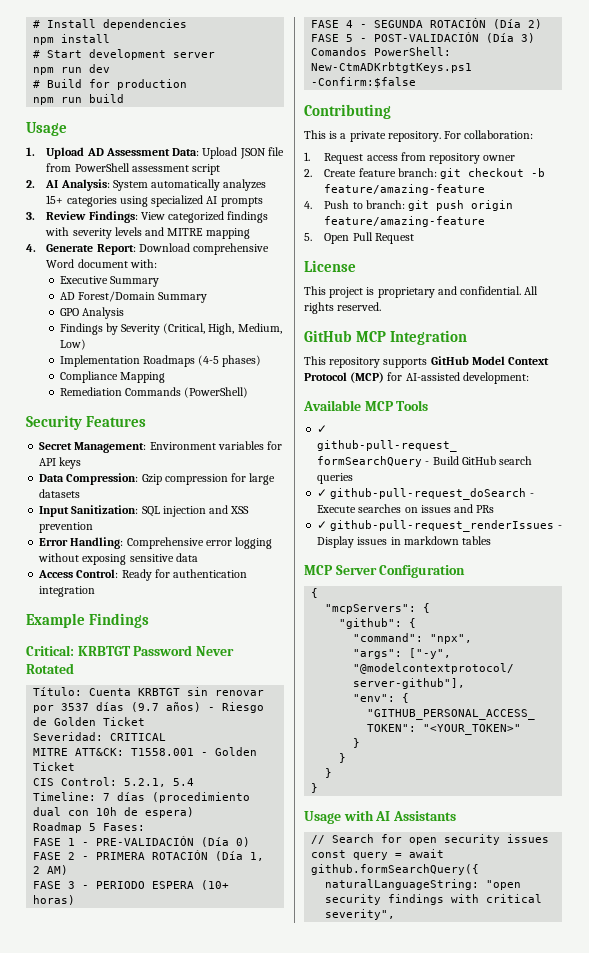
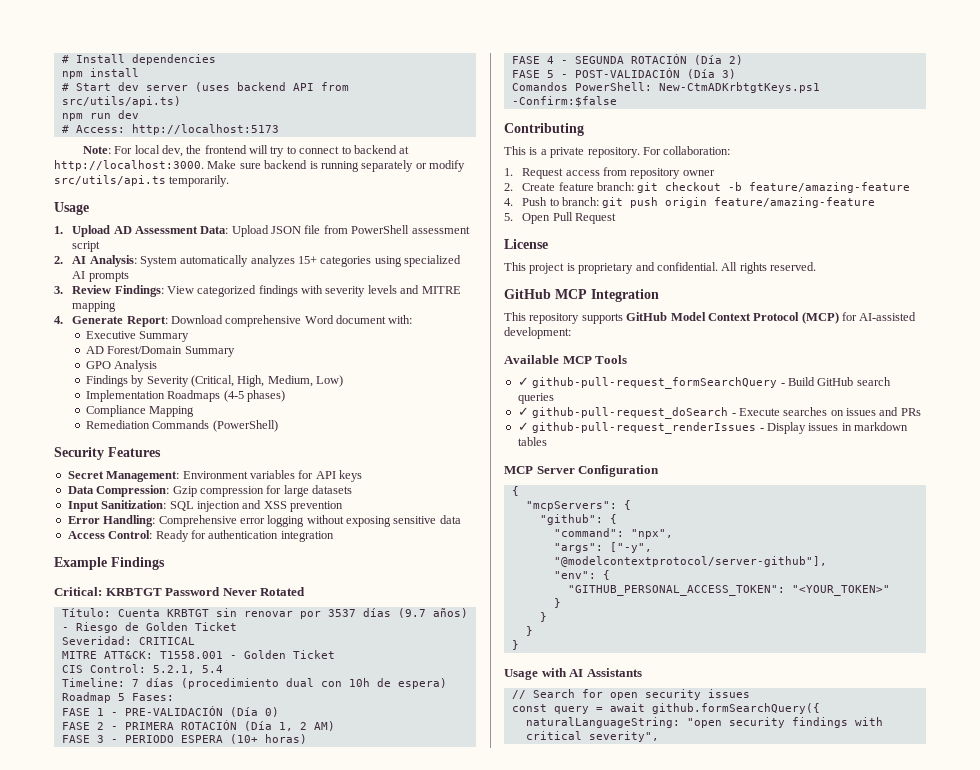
[89,49,167,60] development -> [117,82,139,91] dev
(216, 55) none -> [194,82,349,92] [61,96,181,107] (uses backend API from src/utils/api.ts)
[47,79,188,90] [33,94,125,105] Build for production // npm run build -> [75,124,279,135] [82,145,410,157] [54,160,465,172] [54,175,230,187] Access: http://localhost:5173 // Note: For local dev, the frontend will try to connect to backend at http://localhost:3000. Make sure backend is running separately or modify src/utils/api.ts temporarily.

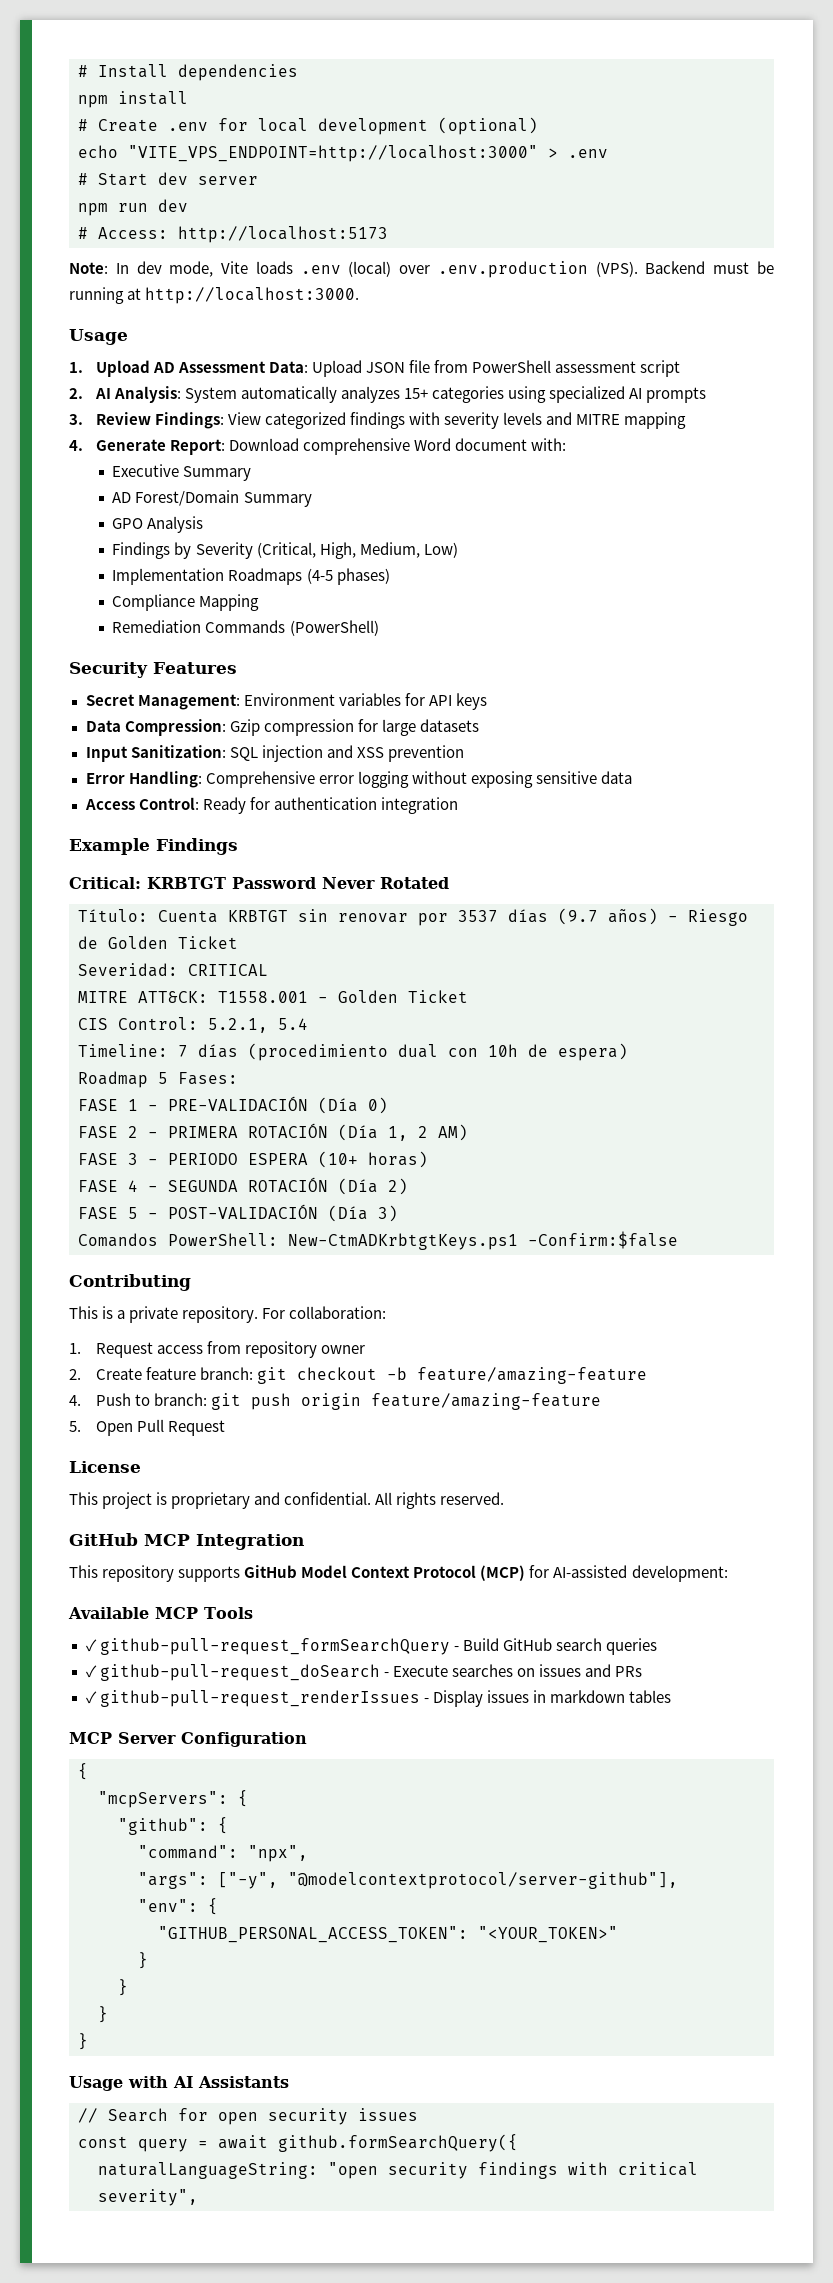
(139, 72) none -> [78,117,538,135] [78,145,608,162] // # Create .env for local development (optional) // echo "VITE_VPS_ENDPOINT=http://localhost:3000" > .env
[194,82,349,92] [61,96,181,107] (uses backend API from src/utils/api.ts) -> (258, 180) none
[114,145,410,157] [54,160,465,172] [54,175,230,187] For local dev, the frontend will try to connect to backend at http://localhost:3000. Make sure backend is running separately or modify src/utils/api.ts temporarily. -> [115,261,774,278] [69,287,360,304] In dev mode, Vite loads .env (local) over .env.production (VPS). Backend must be running at http://localhost:3000.

